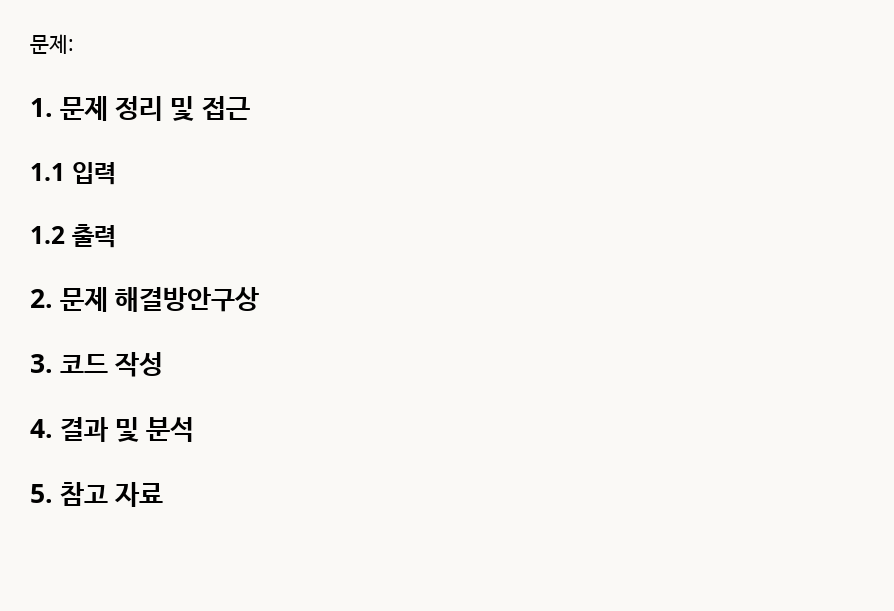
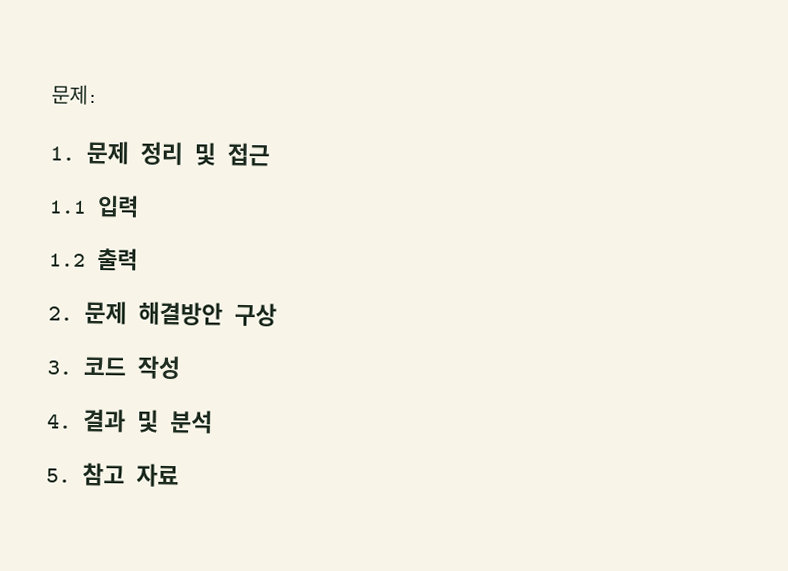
[115,287,260,312] 해결방안구상 -> [138,301,277,327] 해결방안 구상

